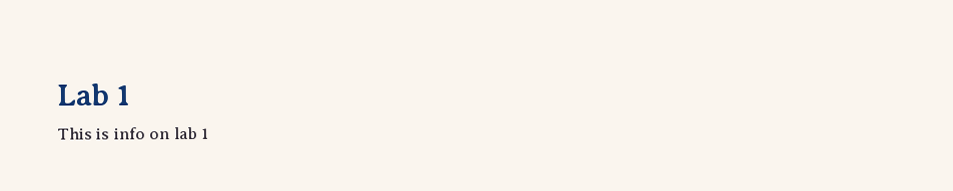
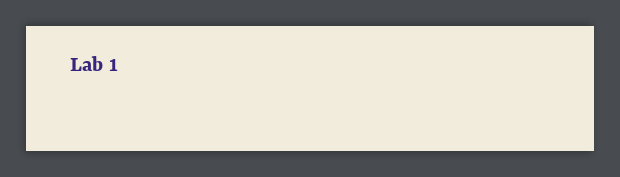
[57,127,210,140] // This is info on lab 1 -> (119, 64) none

